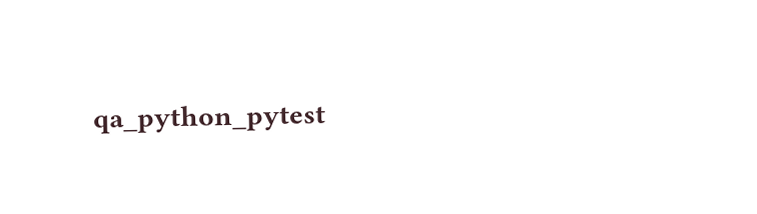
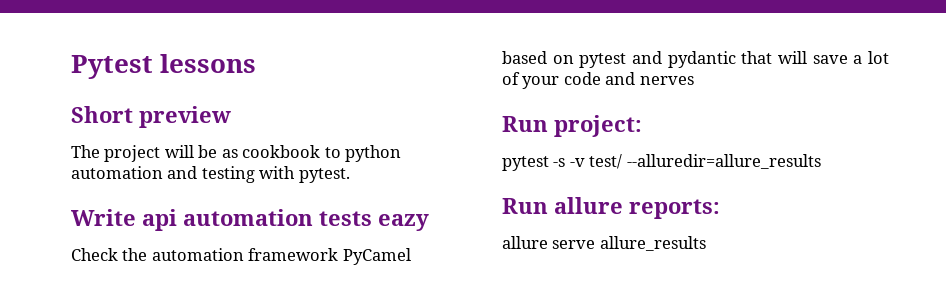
[92,103,326,134] qa_python_pytest -> [71,54,257,79] [71,106,231,128] [71,145,402,162] [71,166,350,183] [71,209,429,231] [71,248,411,265] [502,51,889,68] [502,72,694,89] [502,115,642,137] [502,154,821,171] [502,197,720,219] [502,236,706,251] Pytest lessons // Short preview // The project will be as cookbook to python automation and testing with pytest. // Write api automation tests eazy // Check the automation framework PyCamel based on pytest and pydantic that will save a lot of your code and nerves // Run project: // pytest -s -v test/ --alluredir=allure_results // Run allure reports: // allure serve allure_results

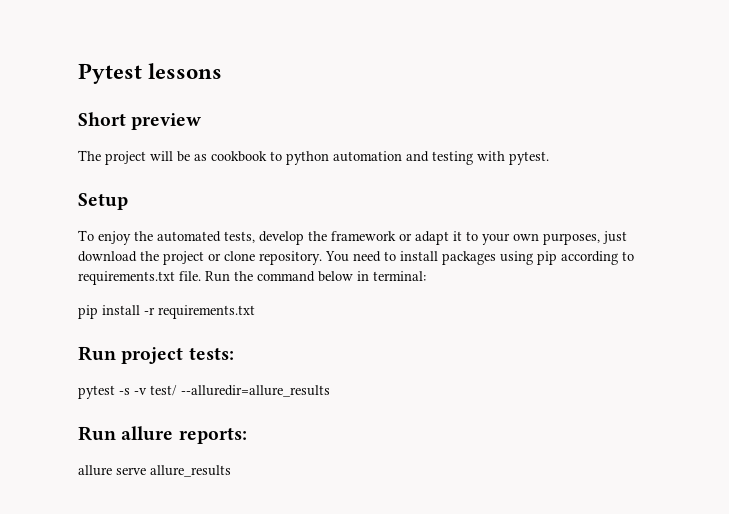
[71,209,429,231] [71,248,411,265] [502,51,889,68] [502,72,694,89] [502,115,642,137] Write api automation tests eazy // Check the automation framework PyCamel based on pytest and pydantic that will save a lot of your code and nerves // Run project: -> [78,193,128,210] [78,230,627,245] [78,251,634,265] [78,271,426,285] [78,305,255,319] [78,346,234,364] Setup // To enjoy the automated tests, develop the framework or adapt it to your own purposes, just download the project or clone repository. You need to install packages using pip according to requirements.txt file. Run the command below in terminal: // pip install -r requirements.txt // Run project tests:

